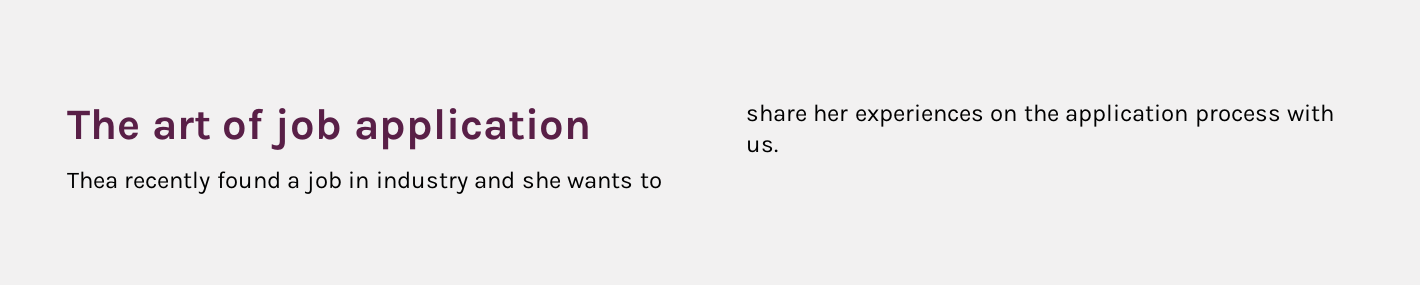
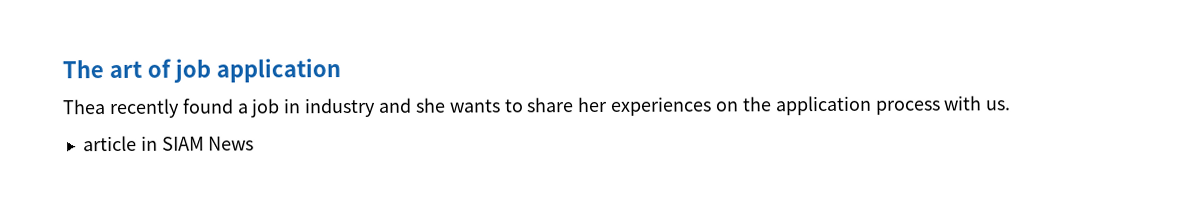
(778, 146) none -> [82,135,255,152] // article in SIAM News

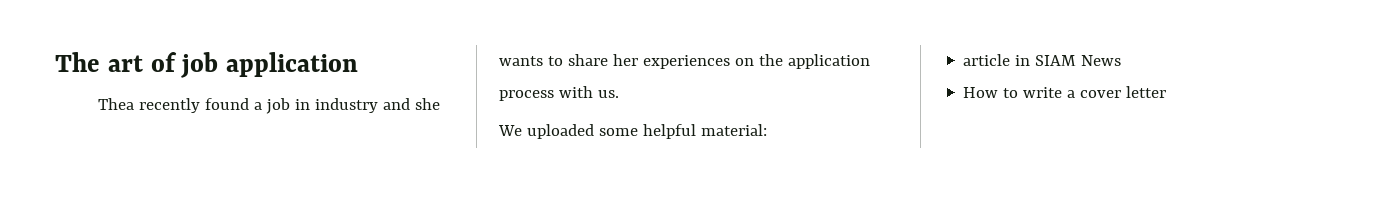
(1012, 105) none -> [498,124,767,139] // We uploaded some helpful material:
(255, 143) none -> [963,86,1167,98] // How to write a cover letter

